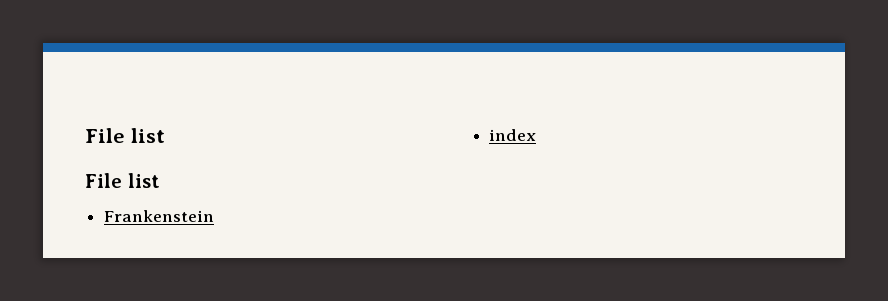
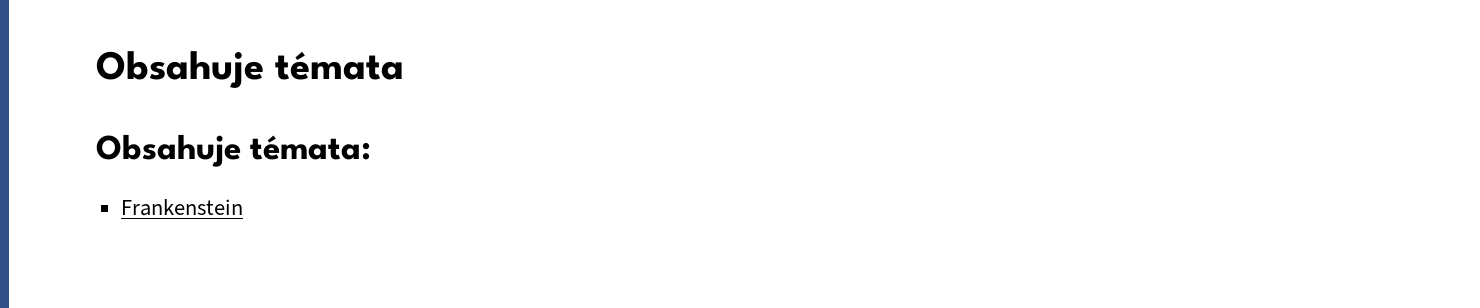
[85,128,165,143] [85,173,160,188] File list // File list -> [96,51,404,88] [96,134,372,167] Obsahuje témata // Obsahuje témata:
[489,129,537,141] // index -> (243, 207) none

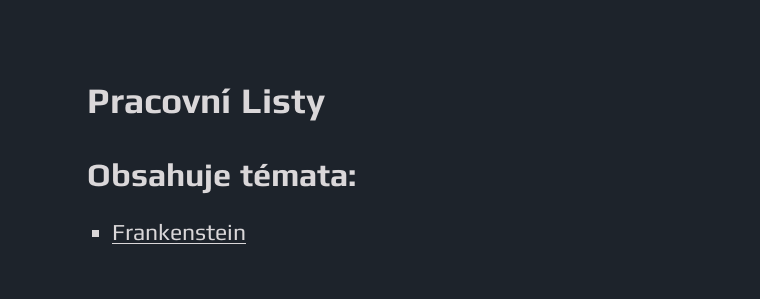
[96,51,404,88] Obsahuje témata -> [87,88,325,121] Pracovní Listy

